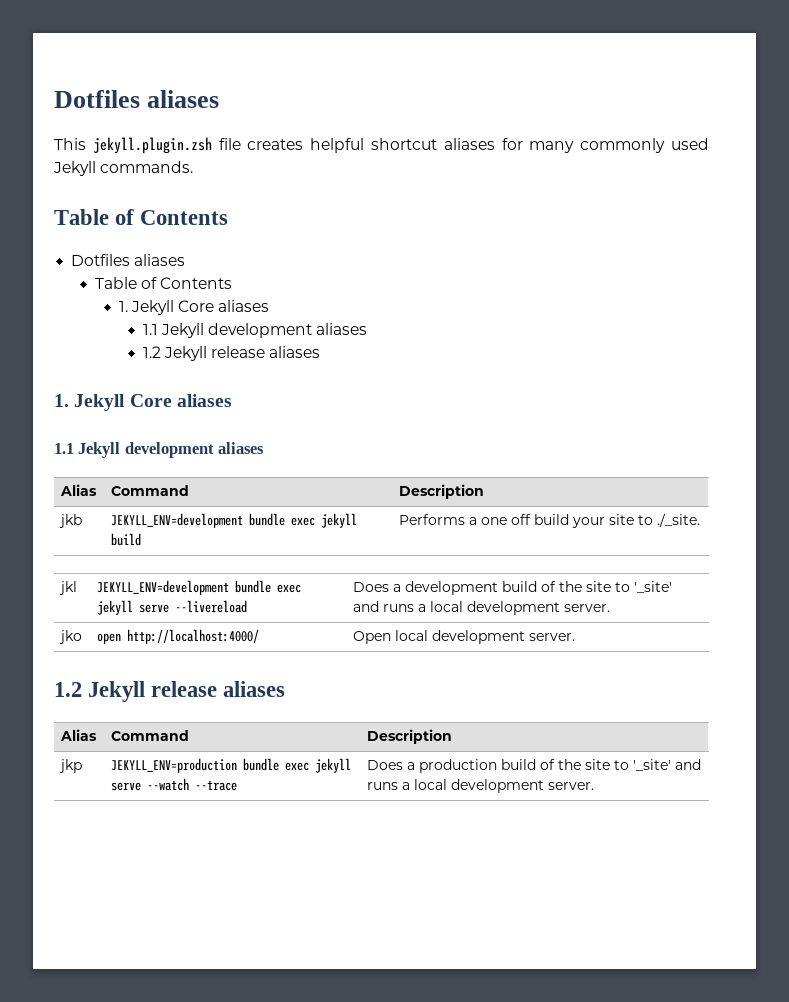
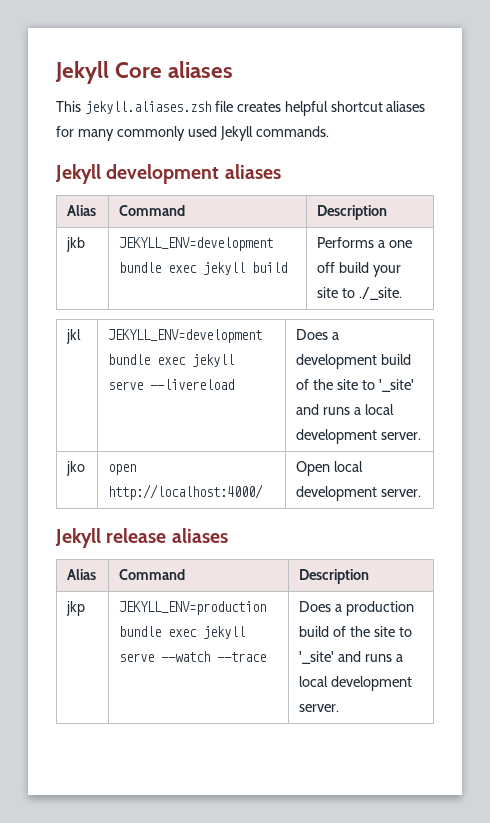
[54,90,140,108] Dotfiles -> [55,61,163,84] Jekyll Core
[92,137,212,154] jekyll.plugin.zsh -> [84,101,211,114] jekyll.aliases.zsh
[54,209,229,225] [71,254,186,266] [94,277,233,289] [118,300,270,315] [142,323,368,338] [142,346,321,361] [54,394,232,411] [54,443,74,454] Table of Contents // Dotfiles aliases // Table of Contents // 1. Jekyll Core aliases // 1.1 Jekyll development aliases // 1.2 Jekyll release aliases // 1. Jekyll Core aliases // 1.1 -> (329, 131) none
[54,682,82,697] 1.2 -> (422, 493) none

